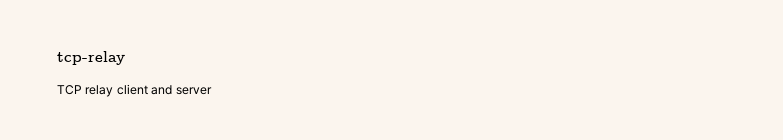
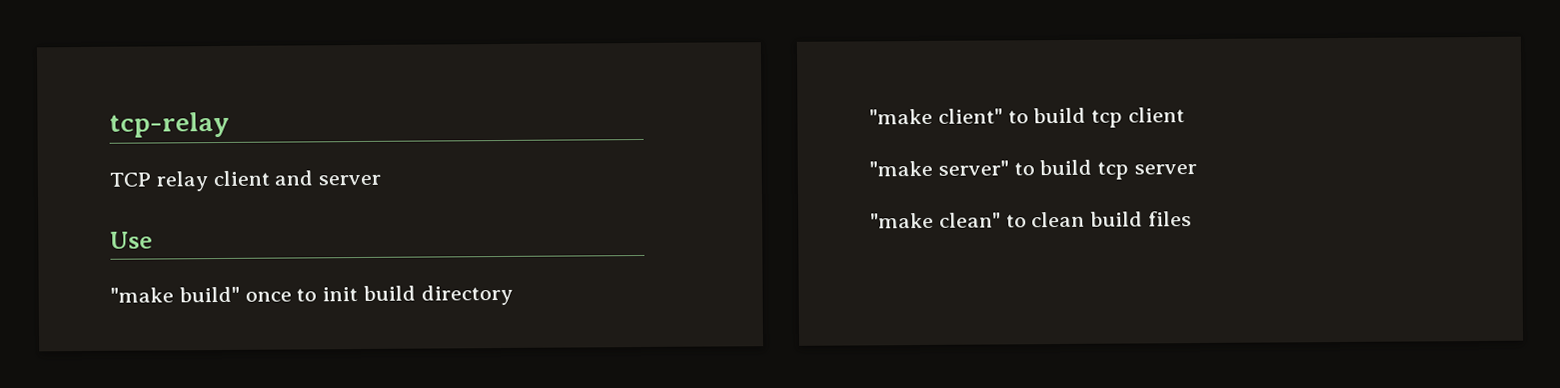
(212, 91) none -> [110,231,153,249] [110,284,513,306] [869,107,1186,128] [869,159,1198,180] [870,211,1193,229] // Use // "make build" once to init build directory // "make client" to build tcp client // "make server" to build tcp server // "make clean" to clean build files

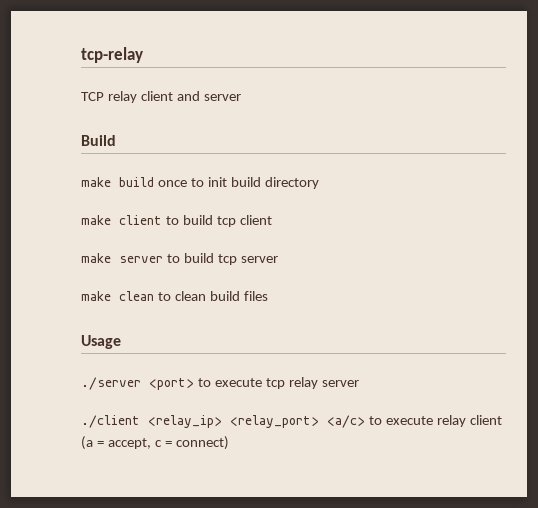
[110,231,153,249] [110,286,240,303] Use // "make build" -> [81,135,116,146] [81,177,154,187] Build // make build
[869,108,1003,125] "make client" -> [81,215,162,225] make client
[869,160,1009,177] "make server" -> [81,253,163,263] make server
[870,212,1001,229] "make clean" -> [81,291,154,301] make clean
(1193, 219) none -> [81,335,121,349] [81,377,359,390] [81,415,502,428] [81,436,229,450] // Usage // ./server <port> to execute tcp relay server // ./client <relay_ip> <relay_port> <a/c> to execute relay client (a = accept, c = connect)

